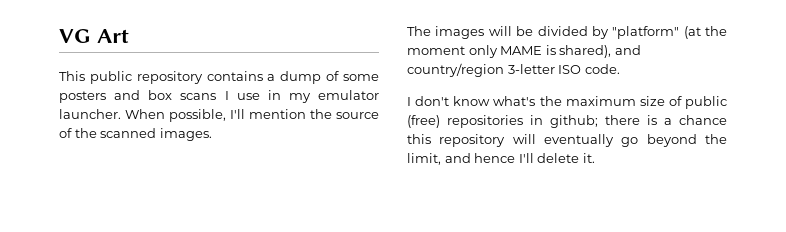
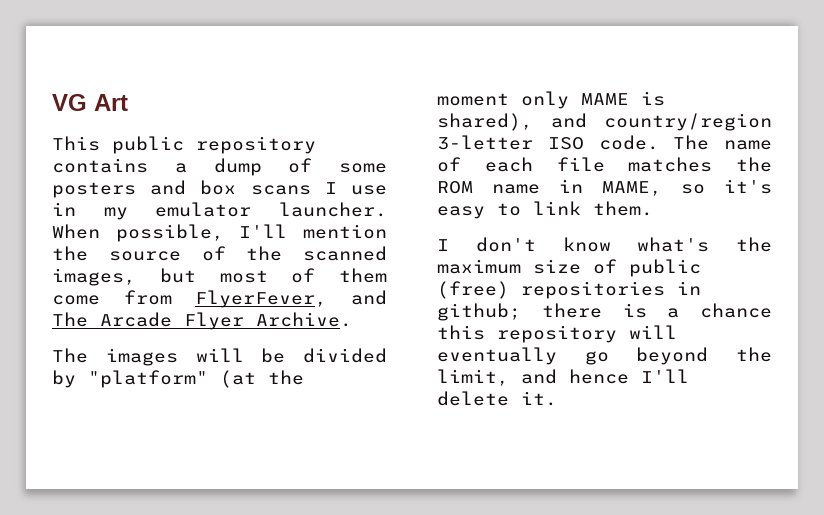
[159,128,212,141] images. -> [52,268,387,286] [52,290,387,308] [52,312,352,330] images, but most of them come from FlyerFever, and The Arcade Flyer Archive.
(620, 69) none -> [673,135,772,150] [437,157,772,172] [437,179,772,196] [437,201,653,219] The name of each file matches the ROM name in MAME, so it's easy to link them.

